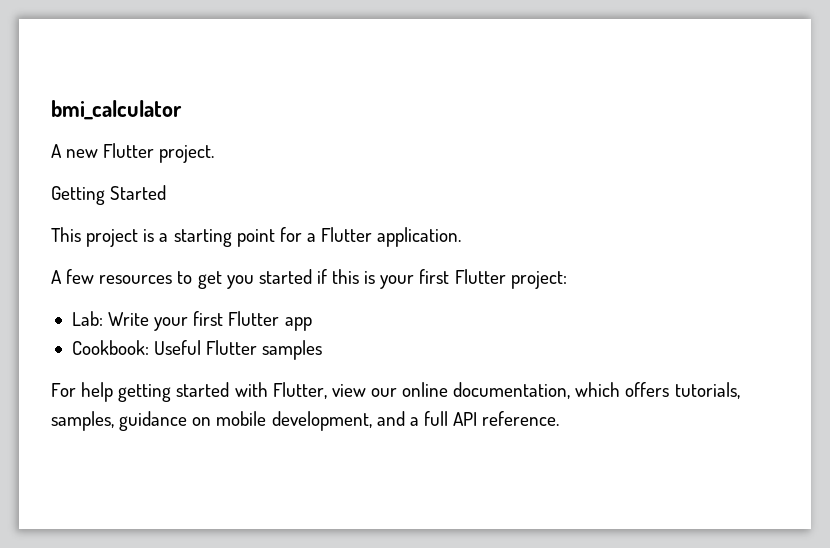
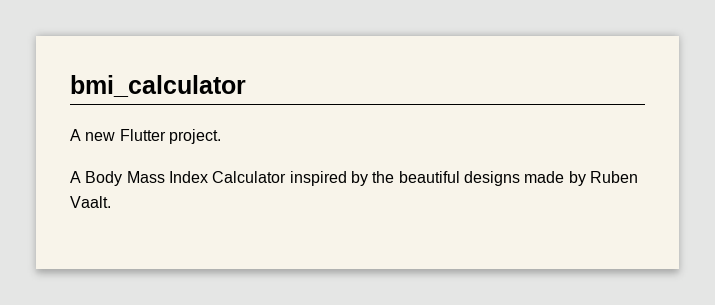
[51,185,167,205] [51,227,462,247] [51,269,567,289] [71,311,312,331] [71,340,323,360] [51,382,740,402] [51,411,560,431] Getting Started // This project is a starting point for a Flutter application. // A few resources to get you started if this is your first Flutter project: // Lab: Write your first Flutter app // Cookbook: Useful Flutter samples // For help getting started with Flutter, view our online documentation, which offers tutorials, samples, guidance on mobile development, and a full API reference. -> [70,171,638,186] [70,196,111,208] A Body Mass Index Calculator inspired by the beautiful designs made by Ruben Vaalt.

